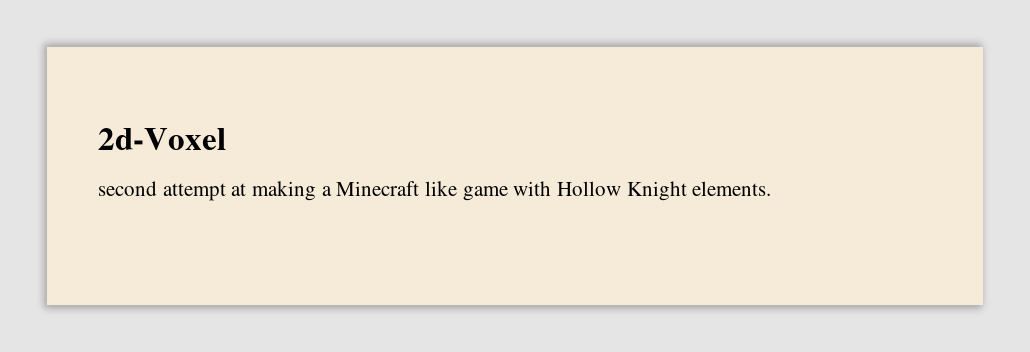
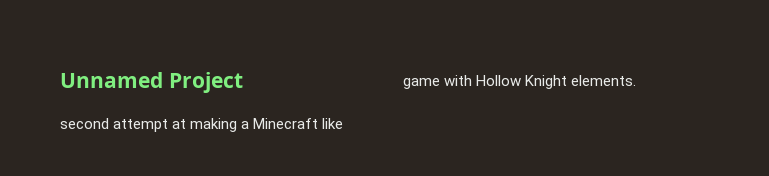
[98,128,226,150] 2d-Voxel -> [60,72,243,93] Unnamed Project

